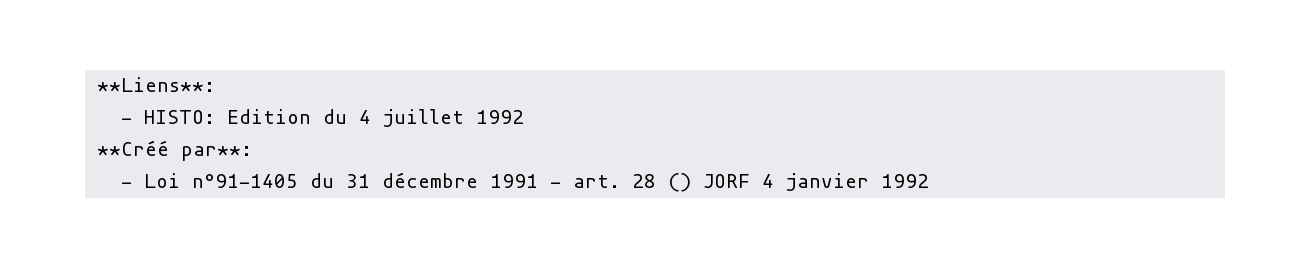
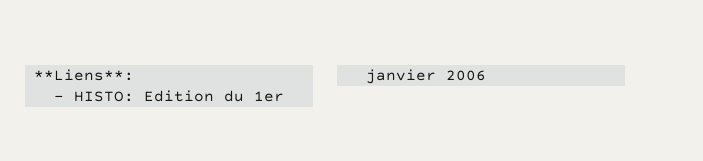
[359,109,525,127] [97,140,253,161] [121,172,930,192] 4 juillet 1992 // **Créé par**: // - Loi n°91-1405 du 31 décembre 1991 - art. 28 () JORF 4 janvier 1992 -> [253,91,284,102] [365,69,486,84] 1er janvier 2006

